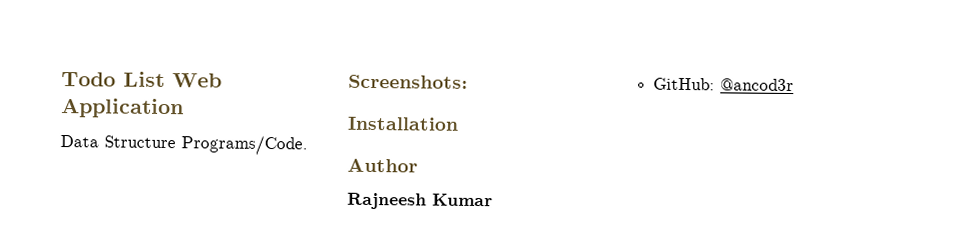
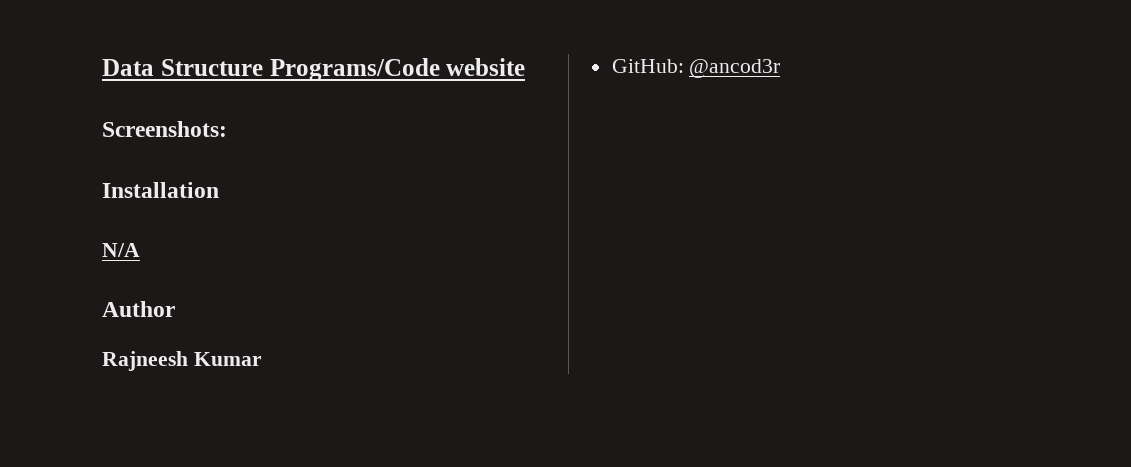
[61,71,222,88] [61,98,184,119] [60,135,308,156] Todo List Web Application // Data Structure Programs/Code. -> [102,58,526,81] Data Structure Programs/Code website
(459, 123) none -> [102,243,140,257] // N/A

